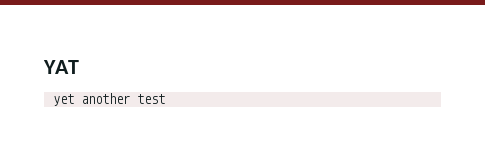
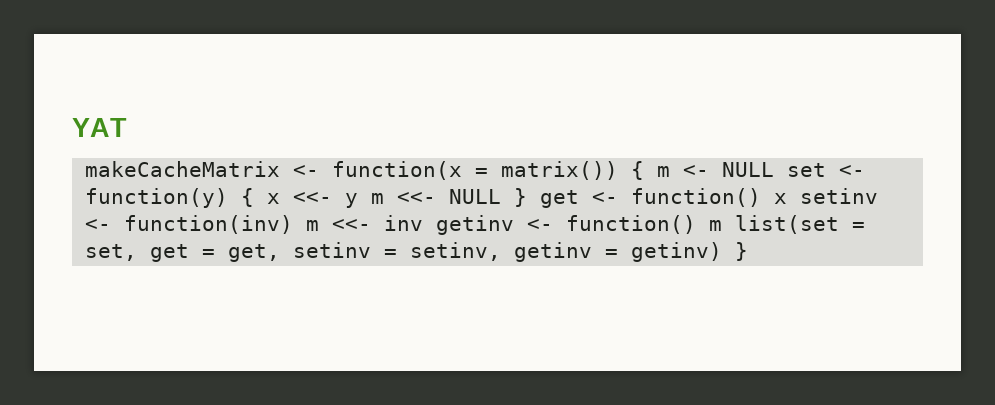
[53,93,166,106] yet another test -> [84,161,865,180] [84,188,878,208] [84,215,865,235] [84,242,748,262] makeCacheMatrix <- function(x = matrix()) { m <- NULL set <- function(y) { x <<- y m <<- NULL } get <- function() x setinv <- function(inv) m <<- inv getinv <- function() m list(set = set, get = get, setinv = setinv, getinv = getinv) }

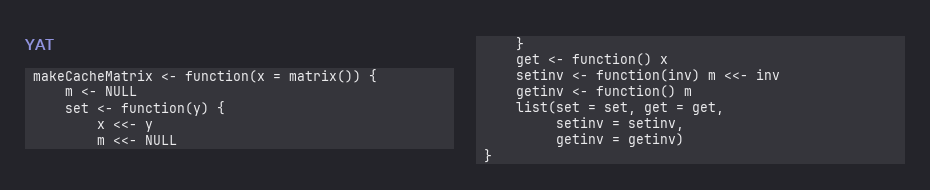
(644, 170) none -> (377, 76) //
(774, 169) none -> (137, 91) //
(254, 197) none -> (225, 108) //
(358, 200) none -> (153, 126) //
[513,188,527,207] } -> [515,37,524,51] // } //
(787, 198) none -> (668, 60) //
(423, 223) none -> (780, 74) //
(722, 225) none -> (692, 92) //
(280, 253) none -> (724, 108) //
(501, 251) none -> (684, 124) //
(722, 252) none -> (684, 140) //

